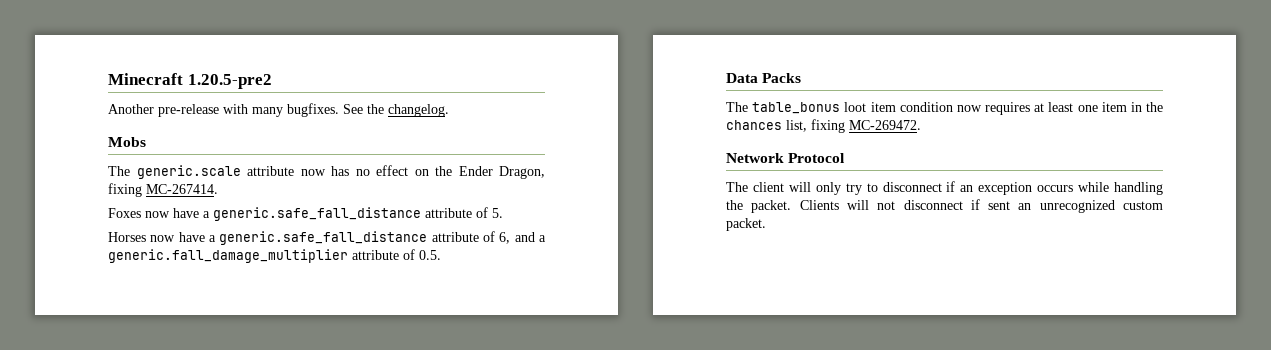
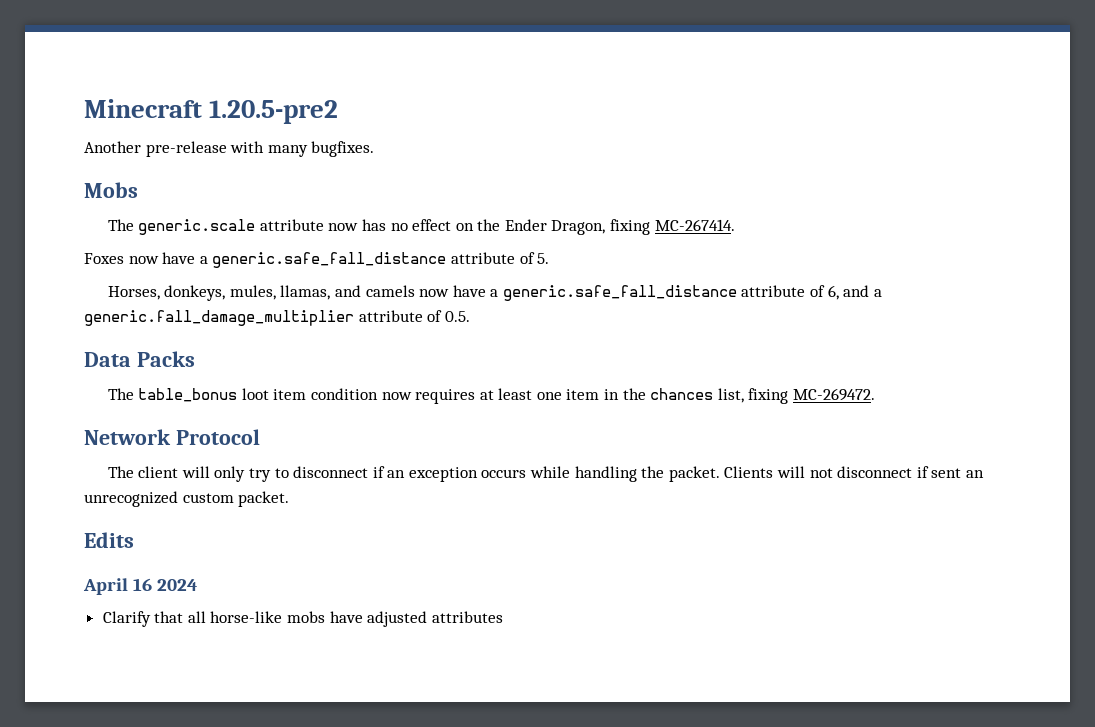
[343,104,449,117] See the changelog. -> (375, 149) none
[108,232,146,242] Horses -> [107,285,415,301] Horses, donkeys, mules, llamas, and camels
(766, 224) none -> [84,532,134,548] [83,578,199,595] [102,611,503,627] // Edits // April 16 2024 // Clarify that all horse-like mobs have adjusted attributes

